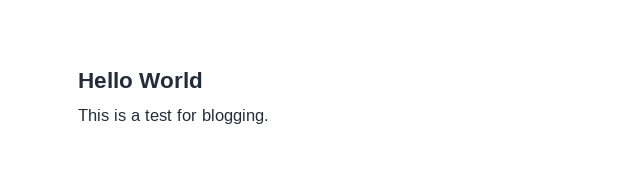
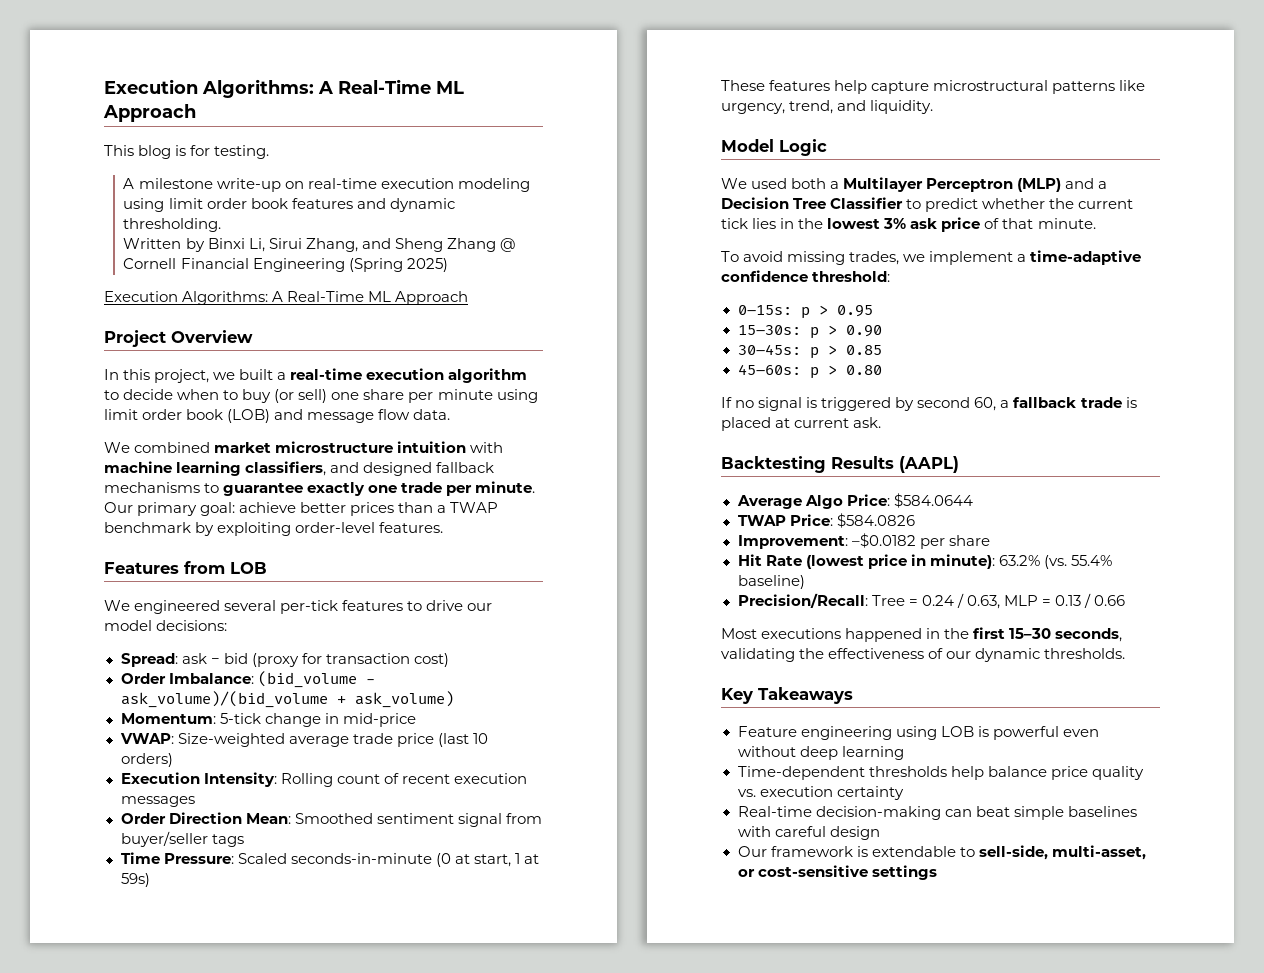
[78,72,204,88] [78,109,269,124] Hello World // This is a test for blogging. -> [104,79,464,98] [103,104,196,122] [104,145,270,159] [123,178,530,192] [123,198,455,212] [123,218,222,232] [123,238,516,252] [123,258,448,272] [104,291,469,305] [104,330,253,347] [104,368,528,383] [104,389,538,403] [104,409,451,423] [104,441,504,453] [104,461,495,476] [104,481,536,496] [104,502,499,516] [104,522,444,536] [104,561,267,574] [104,600,493,614] [104,620,228,631] [120,653,449,667] [120,671,375,688] [120,691,454,708] [120,713,416,727] [119,733,488,747] [120,753,173,767] [120,772,527,787] [120,796,195,807] [120,812,542,827] [120,831,244,847] [120,852,539,867] [120,873,150,887] [721,80,1146,94] [721,100,934,114] [721,139,827,156] [721,177,1108,192] [721,197,1134,212] [721,217,1096,232] [721,250,1142,265] [721,270,891,282] [737,305,873,319] [737,325,882,339] [737,344,882,359] [737,364,882,379] [721,397,1137,411] [721,417,882,431] [721,456,959,473] [736,493,973,509] [737,513,915,528] [737,533,990,549] [737,554,1112,569] [737,575,805,589] [737,593,1125,609] [721,627,1123,642] [721,648,1126,662] [721,687,853,704] [737,726,1099,740] [737,746,904,760] [737,766,1144,780] [737,786,904,800] [737,806,1137,820] [737,826,880,840] [737,845,1146,860] [737,865,937,880] Execution Algorithms: A Real-Time ML Approach // This blog is for testing. // A milestone write-up on real-time execution modeling using limit order book features and dynamic thresholding. // Written by Binxi Li, Sirui Zhang, and Sheng Zhang @ Cornell Financial Engineering (Spring 2025) // Execution Algorithms: A Real-Time ML Approach // Project Overview // In this project, we built a real-time execution algorithm to decide when to buy (or sell) one share per minute using limit order book (LOB) and message flow data. // We combined market microstructure intuition with machine learning classifiers, and designed fallback mechanisms to guarantee exactly one trade per minute. Our primary goal: achieve better prices than a TWAP benchmark by exploiting order-level features. // Features from LOB // We engineered several per-tick features to drive our model decisions: // Spread: ask − bid (proxy for transaction cost) // Order Imbalance: (bid_volume - ask_volume)/(bid_volume + ask_volume) // Momentum: 5-tick change in mid-price // VWAP: Size-weighted average trade price (last 10 orders) // Execution Intensity: Rolling count of recent execution messages // Order Direction Mean: Smoothed sentiment signal from buyer/seller tags // Time Pressure: Scaled seconds-in-minute (0 at start, 1 at 59s) // These features help capture microstructural patterns like urgency, trend, and liquidity. // Model Logic // We used both a Multilayer Perceptron (MLP) and a Decision Tree Classifier to predict whether the current tick lies in the lowest 3% ask price of that minute. // To avoid missing trades, we implement a time-adaptive confidence threshold: // 0–15s: p > 0.95 // 15–30s: p > 0.90 // 30–45s: p > 0.85 // 45–60s: p > 0.80 // If no signal is triggered by second 60, a fallback trade is placed at current ask. // Backtesting Results (AAPL) // Average Algo Price: $584.0644 // TWAP Price: $584.0826 // Improvement: –$0.0182 per share // Hit Rate (lowest price in minute): 63.2% (vs. 55.4% baseline) // Precision/Recall: Tree = 0.24 / 0.63, MLP = 0.13 / 0.66 // Most executions happened in the first 15–30 seconds, validating the effectiveness of our dynamic thresholds. // Key Takeaways // Feature engineering using LOB is powerful even without deep learning // Time-dependent thresholds help balance price quality vs. execution certainty // Real-time decision-making can beat simple baselines with careful design // Our framework is extendable to sell-side, multi-asset, or cost-sensitive settings

